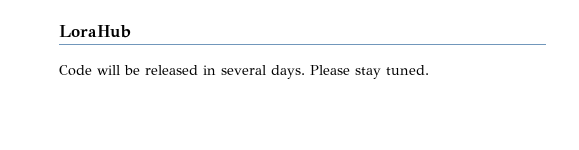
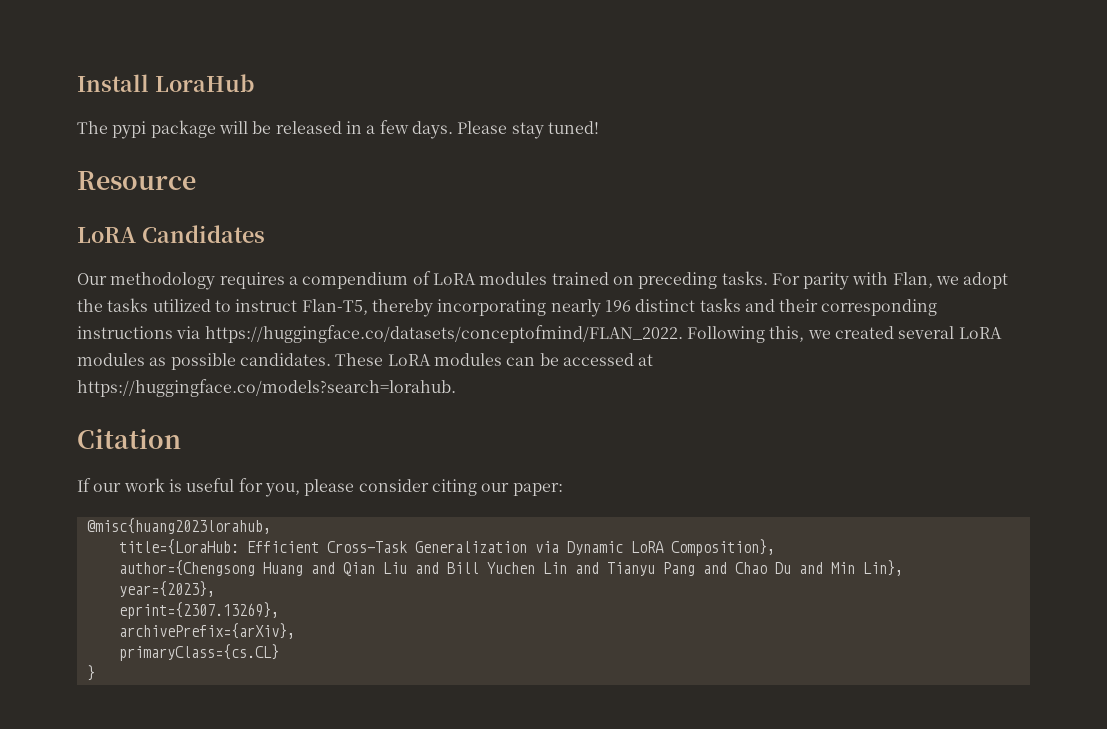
(59, 31) none -> [77,74,149,92] Install
[59,65,92,76] Code -> [77,120,216,139] The pypi package
[221,65,266,75] several -> [366,120,409,134] a few
[386,65,429,75] tuned. -> [547,121,599,134] [77,171,196,190] [77,225,265,243] [77,271,1009,290] [77,298,938,317] [77,325,1002,343] [77,353,654,370] [77,379,456,397] [77,429,181,449] [77,478,563,497] [86,518,271,534] [118,539,775,556] [118,560,903,576] [118,581,215,597] [118,602,279,619] [118,623,295,639] [118,644,279,661] [86,665,95,681] tuned! // Resource // LoRA Candidates // Our methodology requires a compendium of LoRA modules trained on preceding tasks. For parity with Flan, we adopt the tasks utilized to instruct Flan-T5, thereby incorporating nearly 196 distinct tasks and their corresponding instructions via https://huggingface.co/datasets/conceptofmind/FLAN_2022. Following this, we created several LoRA modules as possible candidates. These LoRA modules can be accessed at https://huggingface.co/models?search=lorahub. // Citation // If our work is useful for you, please consider citing our paper: // @misc{huang2023lorahub, // title={LoraHub: Efficient Cross-Task Generalization via Dynamic LoRA Composition}, // author={Chengsong Huang and Qian Liu and Bill Yuchen Lin and Tianyu Pang and Chao Du and Min Lin}, // year={2023}, // eprint={2307.13269}, // archivePrefix={arXiv}, // primaryClass={cs.CL} // }

